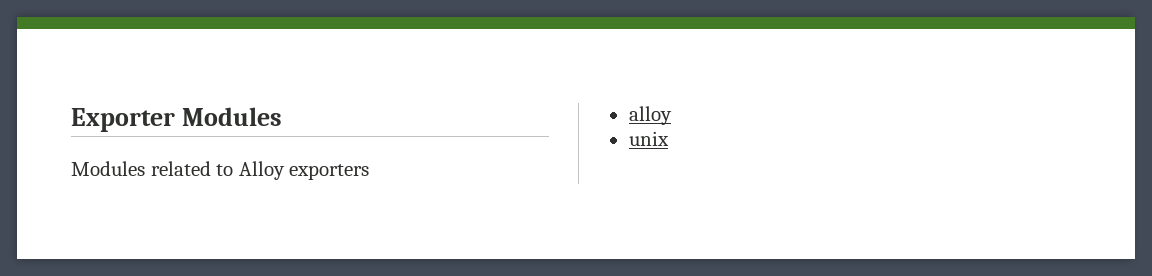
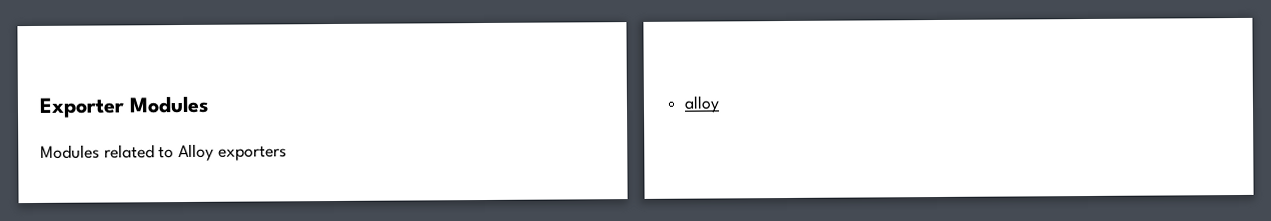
[628,131,669,146] // unix -> (721, 104) none

